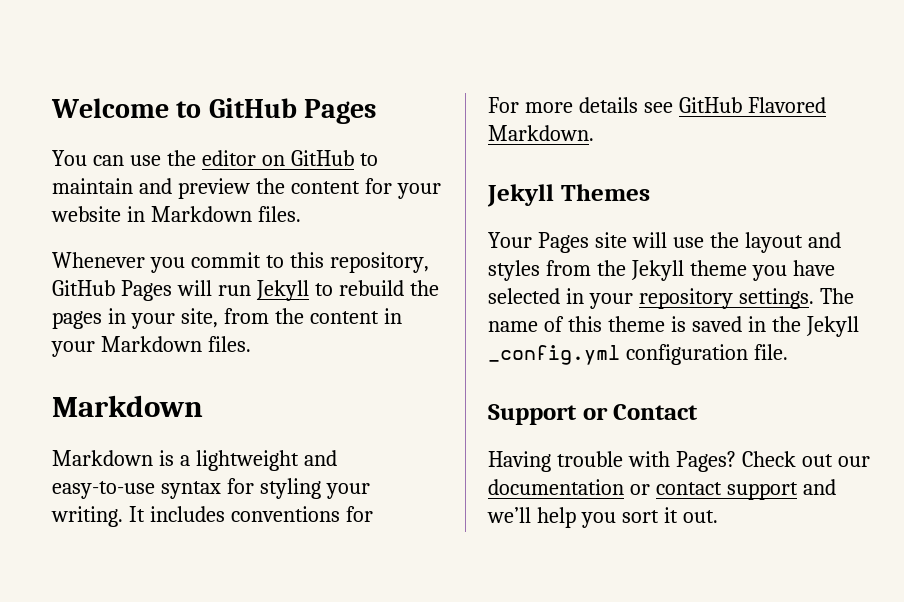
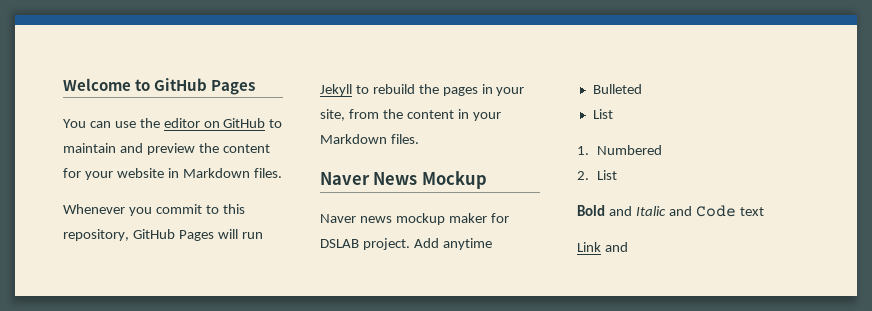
[52,395,203,417] [52,450,337,471] [52,478,370,499] [51,506,373,527] [488,97,826,113] [488,125,594,141] [487,184,650,207] [488,232,841,253] [488,260,835,281] [488,288,854,309] [488,316,859,337] [488,344,788,365] [488,404,699,425] [488,451,870,472] [488,479,836,500] [487,507,718,528] Markdown // Markdown is a lightweight and easy-to-use syntax for styling your writing. It includes conventions for // For more details see GitHub Flavored Markdown. // Jekyll Themes // Your Pages site will use the layout and styles from the Jekyll theme you have selected in your repository settings. The name of this theme is saved in the Jekyll _config.yml configuration file. // Support or Contact // Having trouble with Pages? Check out our documentation or contact support and we’ll help you sort it out. -> [320,171,487,189] [320,213,509,225] [320,238,492,250] [592,84,642,94] [592,109,613,119] [577,145,662,155] [577,170,617,180] [577,205,764,217] [577,242,628,252] Naver News Mockup // Naver news mockup maker for DSLAB project. Add anytime // Bulleted // List // 1. Numbered // 2. List // Bold and Italic and Code text // Link and

